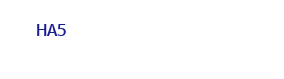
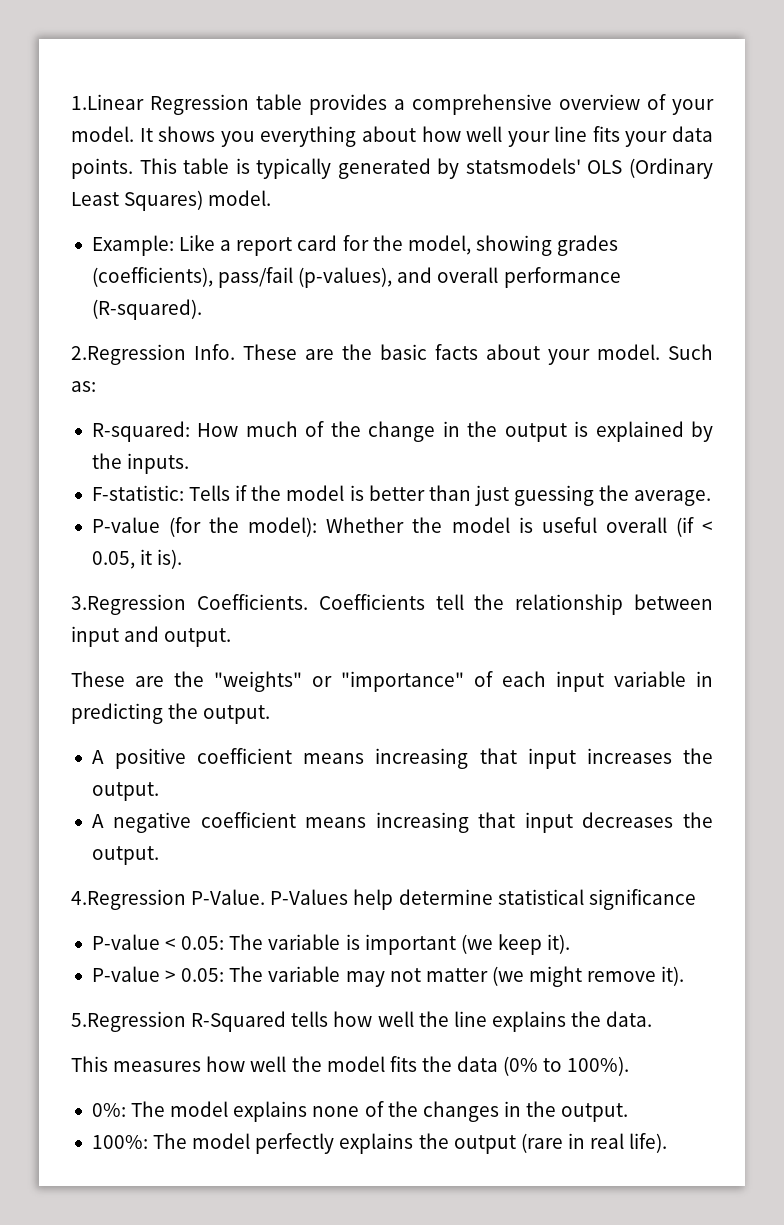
[36,24,66,36] HA5 -> [71,94,714,115] [71,126,714,147] [71,158,713,179] [71,190,272,211] [91,235,619,256] [91,267,621,288] [91,299,202,320] [71,344,713,365] [71,381,96,392] [91,421,713,442] [91,453,190,474] [91,485,712,506] [91,517,714,537] [91,549,183,569] [71,594,713,615] [71,626,232,647] [71,671,713,692] [71,703,271,724] [91,748,713,769] [91,782,159,801] [91,812,713,833] [91,846,159,865] [71,889,696,910] [91,934,571,955] [91,966,685,987] [71,1011,653,1032] [71,1056,630,1076] [91,1101,629,1122] [91,1133,668,1154] 1.Linear Regression table provides a comprehensive overview of your model. It shows you everything about how well your line fits your data points. This table is typically generated by statsmodels' OLS (Ordinary Least Squares) model. // Example: Like a report card for the model, showing grades (coefficients), pass/fail (p-values), and overall performance (R-squared). // 2.Regression Info. These are the basic facts about your model. Such as: // R-squared: How much of the change in the output is explained by the inputs. // F-statistic: Tells if the model is better than just guessing the average. // P-value (for the model): Whether the model is useful overall (if < 0.05, it is). // 3.Regression Coefficients. Coefficients tell the relationship between input and output. // These are the "weights" or "importance" of each input variable in predicting the output. // A positive coefficient means increasing that input increases the output. // A negative coefficient means increasing that input decreases the output. // 4.Regression P-Value. P-Values help determine statistical significance // P-value < 0.05: The variable is important (we keep it). // P-value > 0.05: The variable may not matter (we might remove it). // 5.Regression R-Squared tells how well the line explains the data. // This measures how well the model fits the data (0% to 100%). // 0%: The model explains none of the changes in the output. // 100%: The model perfectly explains the output (rare in real life).

